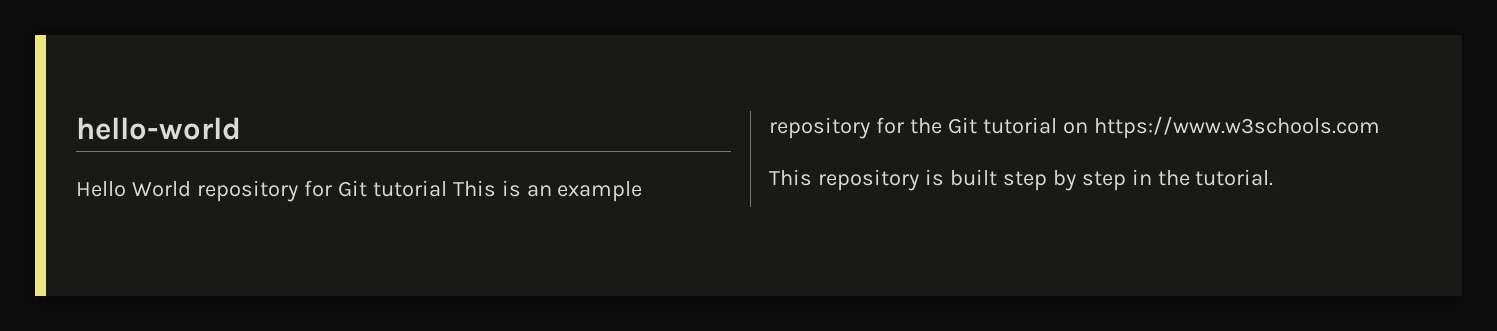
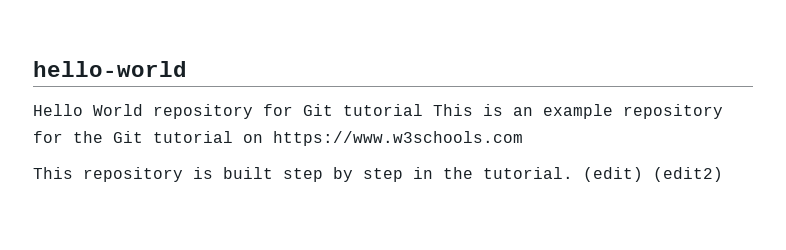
(1274, 177) none -> [583,167,723,182] (edit) (edit2)

